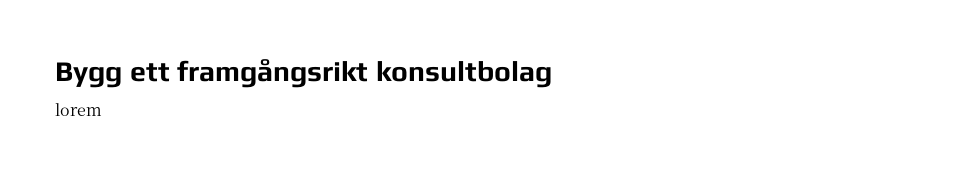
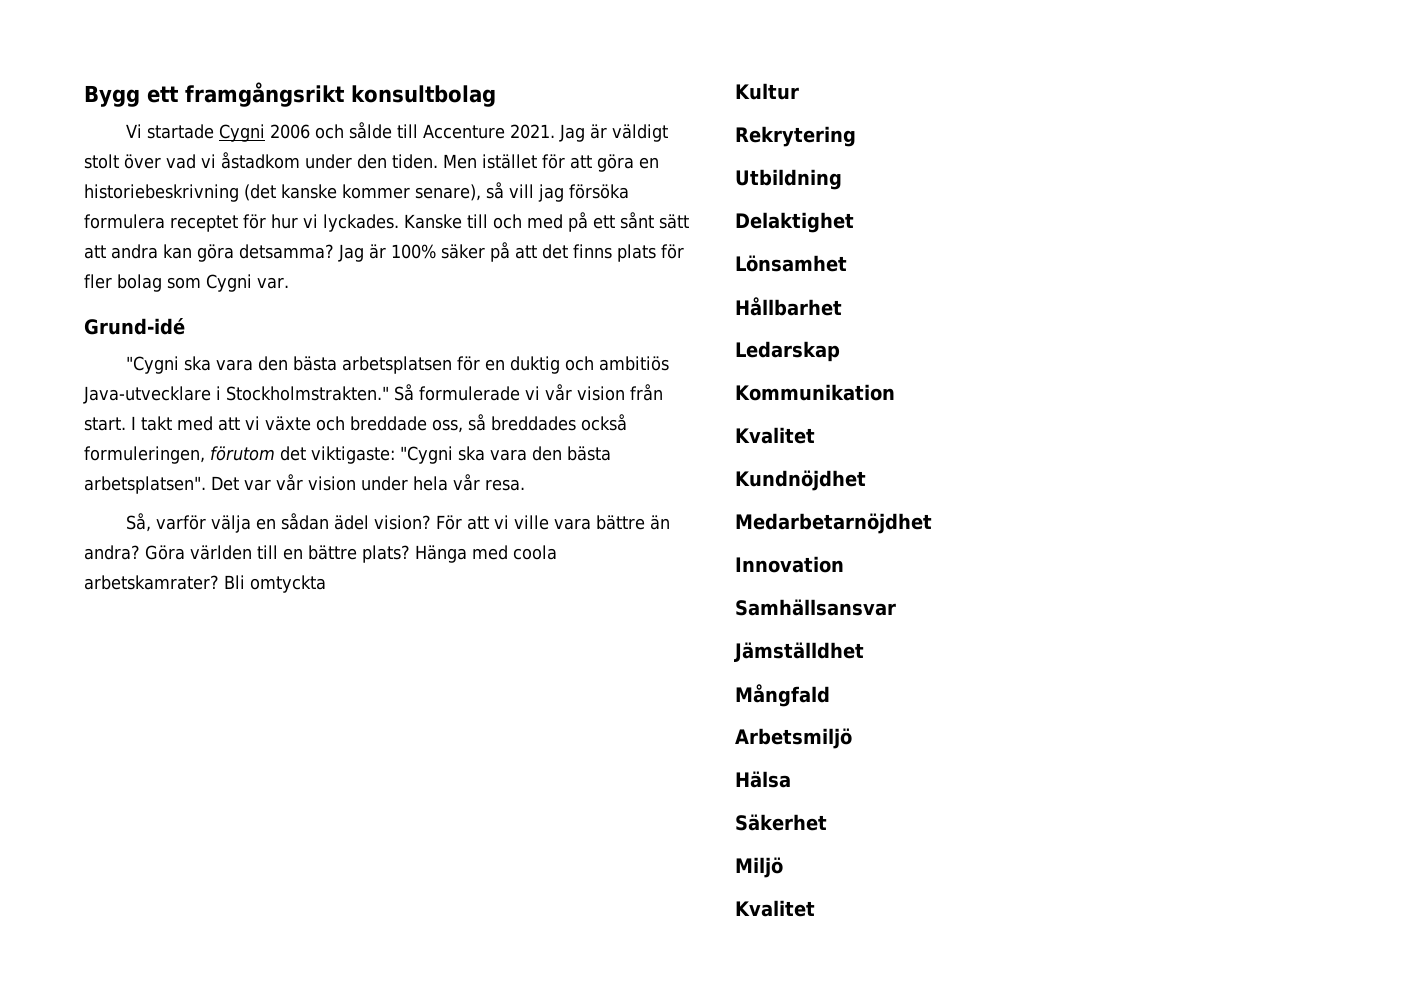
[55,103,102,116] lorem -> [125,122,668,142] [84,152,659,172] [84,182,629,202] [84,212,689,232] [84,242,684,262] [84,274,289,292] [84,318,185,335] [125,356,669,374] [83,384,663,404] [84,414,627,433] [84,446,611,464] [84,474,525,494] [125,513,670,533] [84,545,557,563] [84,575,326,593] [735,83,799,100] [735,126,856,147] [735,169,842,190] [735,212,854,233] [735,255,847,272] [735,297,842,316] [735,341,840,362] [735,384,895,401] [735,427,815,444] [735,470,866,491] [735,513,932,534] [735,556,844,573] [735,599,896,616] [734,642,864,662] [735,684,830,707] [735,728,852,749] [735,771,791,788] [735,814,827,831] [735,857,783,878] [735,900,815,917] Vi startade Cygni 2006 och sålde till Accenture 2021. Jag är väldigt stolt över vad vi åstadkom under den tiden. Men istället för att göra en historiebeskrivning (det kanske kommer senare), så vill jag försöka formulera receptet för hur vi lyckades. Kanske till och med på ett sånt sätt att andra kan göra detsamma? Jag är 100% säker på att det finns plats för fler bolag som Cygni var. // Grund-idé // "Cygni ska vara den bästa arbetsplatsen för en duktig och ambitiös Java-utvecklare i Stockholmstrakten." Så formulerade vi vår vision från start. I takt med att vi växte och breddade oss, så breddades också formuleringen, förutom det viktigaste: "Cygni ska vara den bästa arbetsplatsen". Det var vår vision under hela vår resa. // Så, varför välja en sådan ädel vision? För att vi ville vara bättre än andra? Göra världen till en bättre plats? Hänga med coola arbetskamrater? Bli omtyckta // Kultur // Rekrytering // Utbildning // Delaktighet // Lönsamhet // Hållbarhet // Ledarskap // Kommunikation // Kvalitet // Kundnöjdhet // Medarbetarnöjdhet // Innovation // Samhällsansvar // Jämställdhet // Mångfald // Arbetsmiljö // Hälsa // Säkerhet // Miljö // Kvalitet

